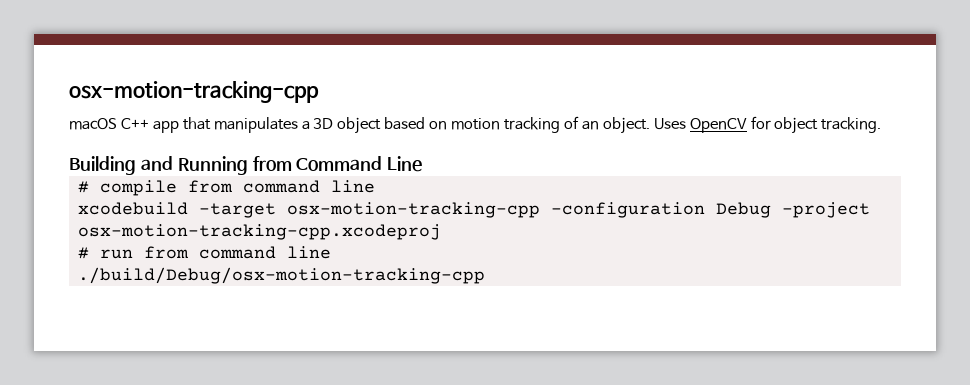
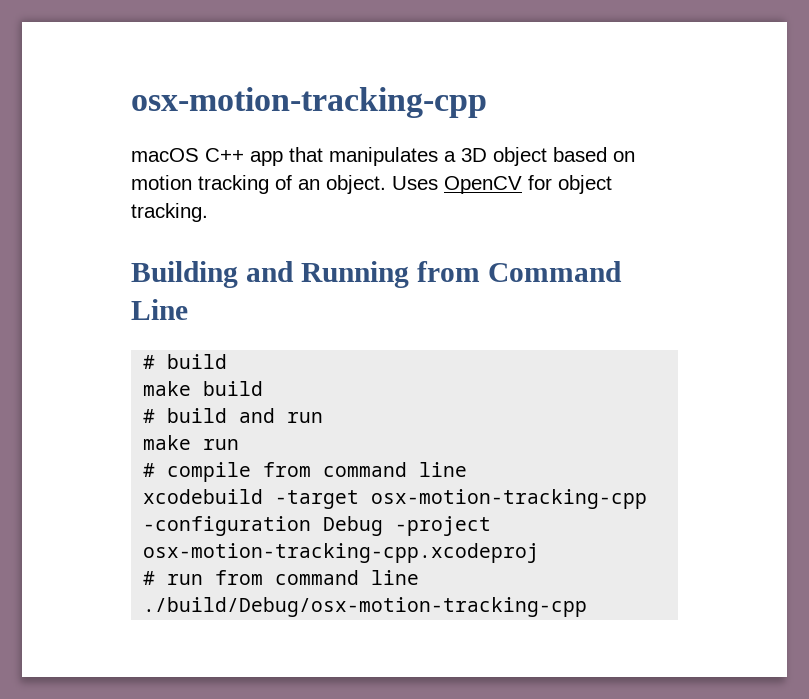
(423, 164) none -> [143,354,228,369] [143,381,264,396] [143,408,324,423] [143,435,240,450] // # build // make build // # build and run // make run

